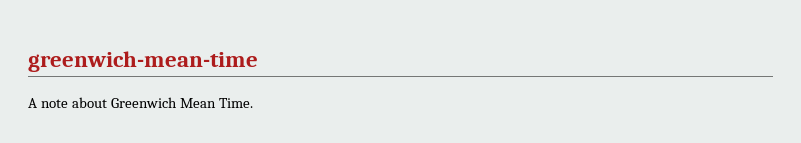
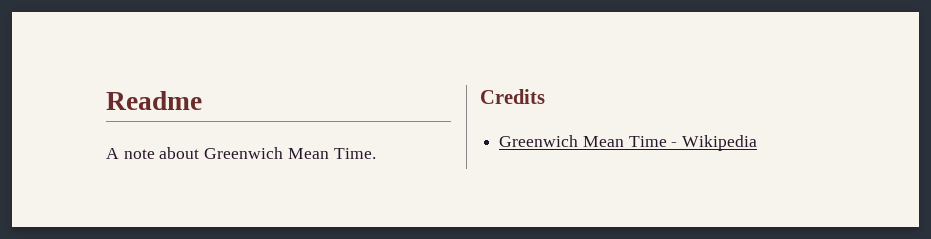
[28,51,258,72] greenwich-mean-time -> [106,91,202,110] Readme
(253, 103) none -> [480,89,545,104] [499,135,758,151] // Credits // Greenwich Mean Time - Wikipedia

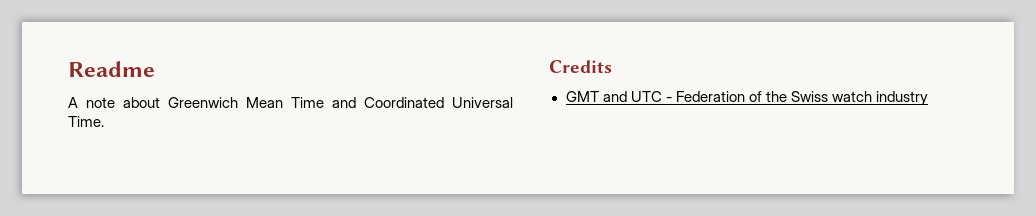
[333,148,376,159] [480,89,545,104] [499,135,758,151] Time. // Credits // Greenwich Mean Time - Wikipedia -> [291,97,513,108] [68,116,104,127] [549,60,612,73] [565,91,928,106] Time and Coordinated Universal Time. // Credits // GMT and UTC - Federation of the Swiss watch industry

